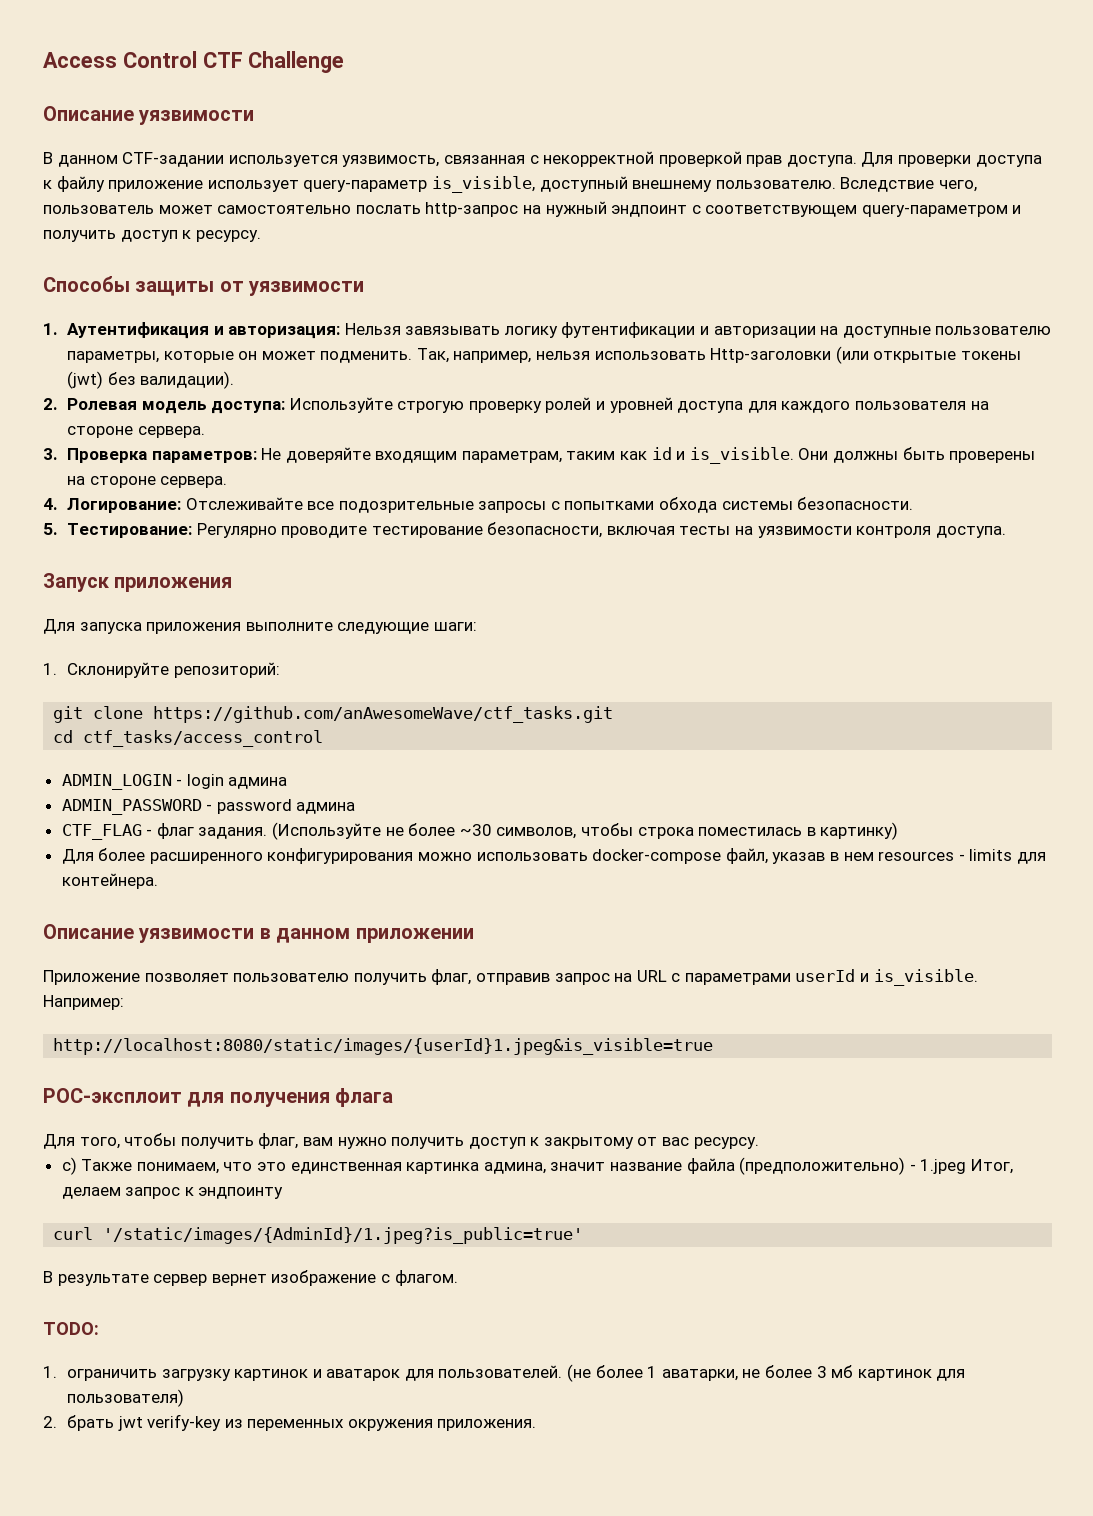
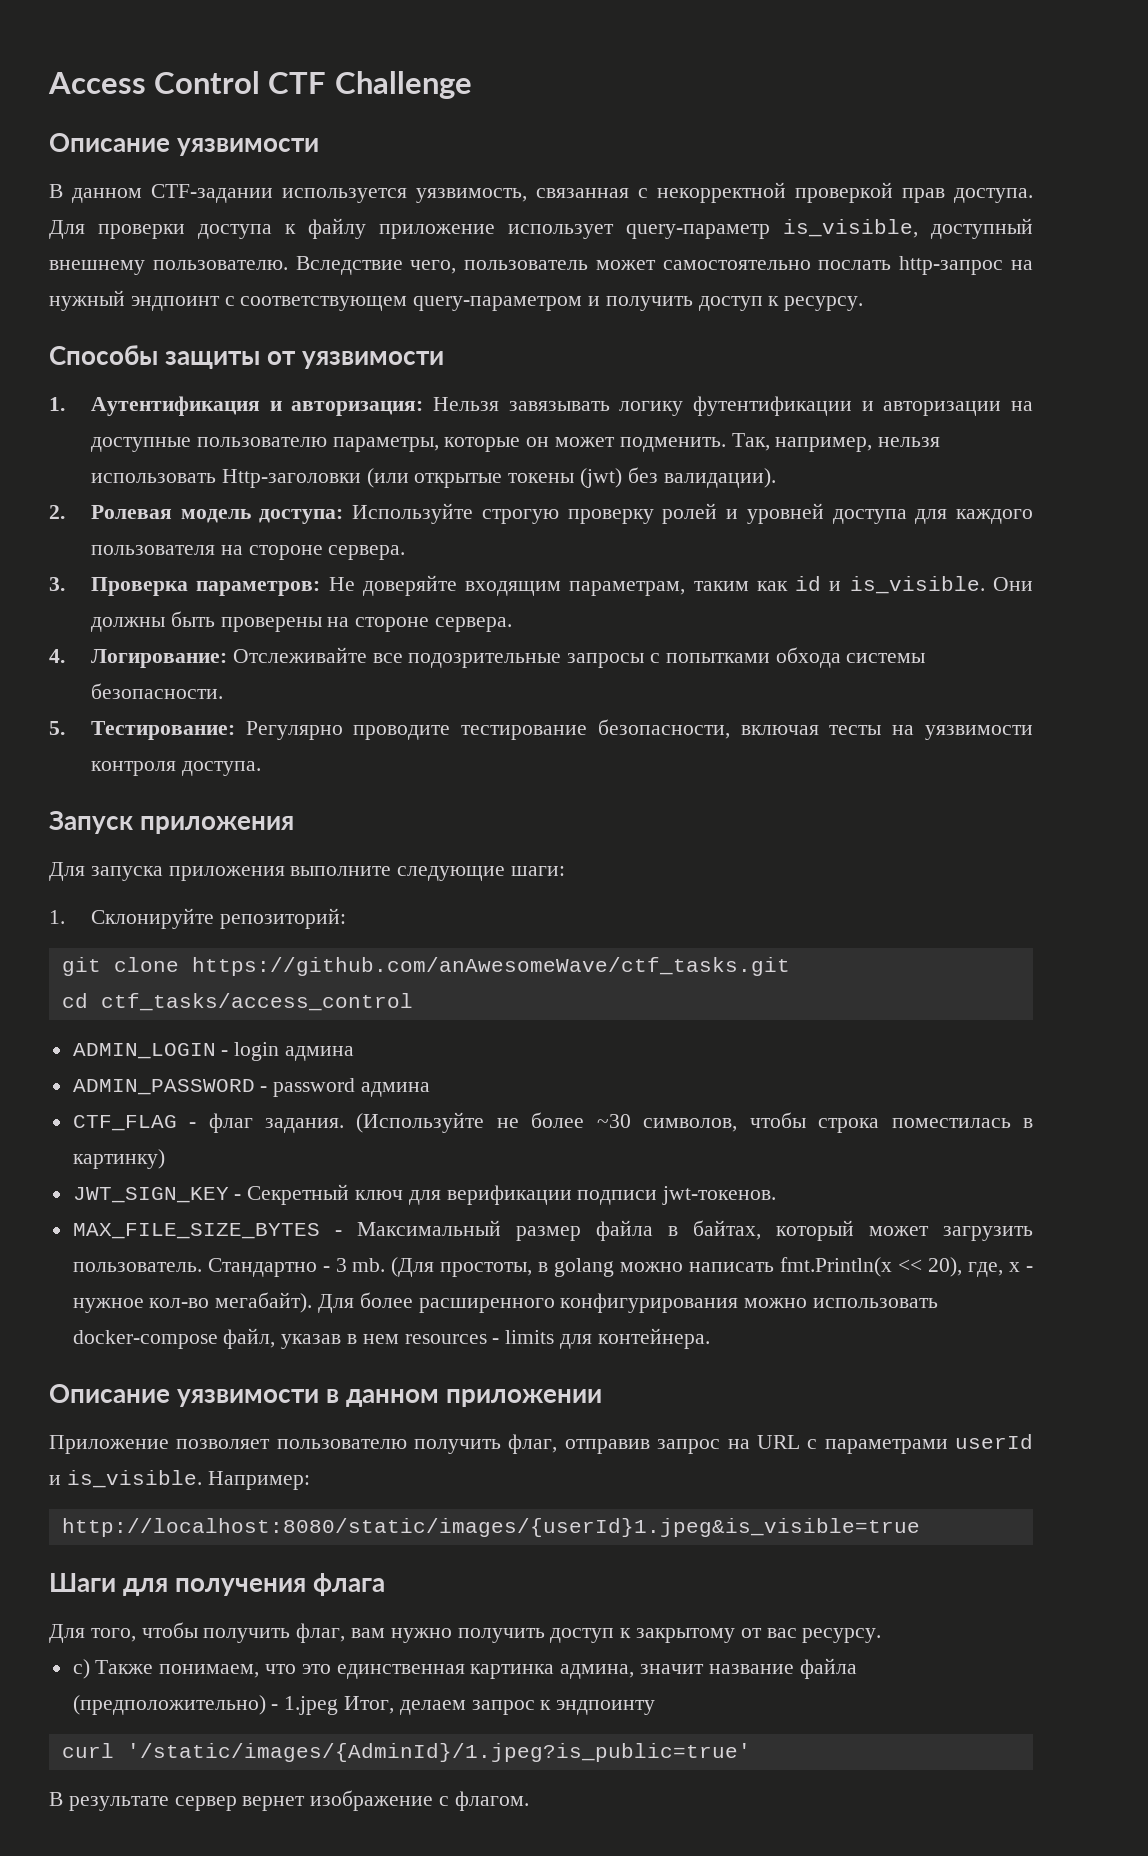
(899, 831) none -> [72,1184,777,1205] [72,1220,1033,1241] [72,1257,1034,1277] [72,1292,313,1313] JWT_SIGN_KEY - Секретный ключ для верификации подписи jwt-токенов. // MAX_FILE_SIZE_BYTES - Максимальный размер файла в байтах, который может загрузить пользователь. Стандартно - 3 mb. (Для простоты, в golang можно написать fmt.Println(x << 20), где, x - нужное кол-во мегабайт).
[43,1088,182,1103] POC-эксплоит -> [49,1573,116,1592] Шаги
[43,1322,99,1335] [43,1364,966,1382] [66,1389,184,1407] [43,1414,537,1431] // TODO: // 1. ограничить загрузку картинок и аватарок для пользователей. (не более 1 аватарки, не более 3 мб картинок для пользователя) // 2. брать jwt verify-key из переменных окружения приложения. -> (529, 1801) none

